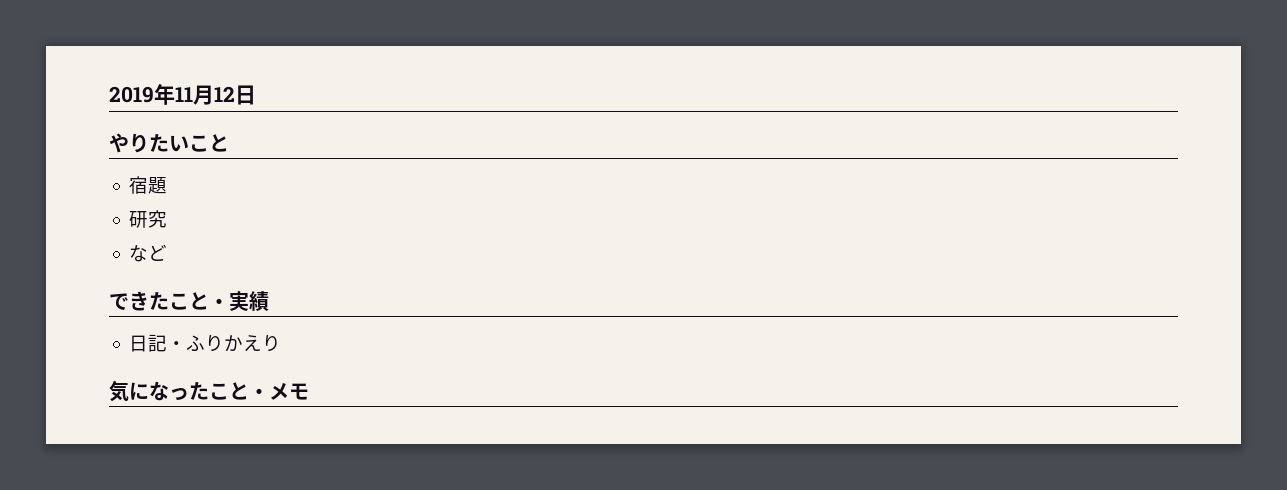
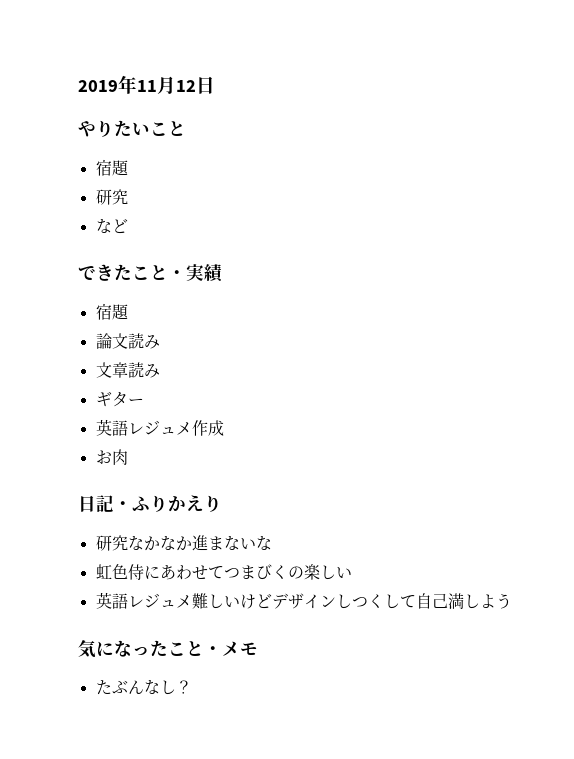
[129,334,282,352] 日記・ふりかえり -> [95,303,129,320] [95,333,160,349] [95,362,160,378] [95,391,144,407] [95,419,224,436] [95,449,128,465] [78,495,222,512] [95,535,272,551] [95,564,352,580] [95,592,512,609] 宿題 // 論文読み // 文章読み // ギター // 英語レジュメ作成 // お肉 // 日記・ふりかえり // 研究なかなか進まないな // 虹色侍にあわせてつまびくの楽しい // 英語レジュメ難しいけどデザインしつくして自己満しよう
(309, 391) none -> [95,679,192,695] // たぶんなし？

